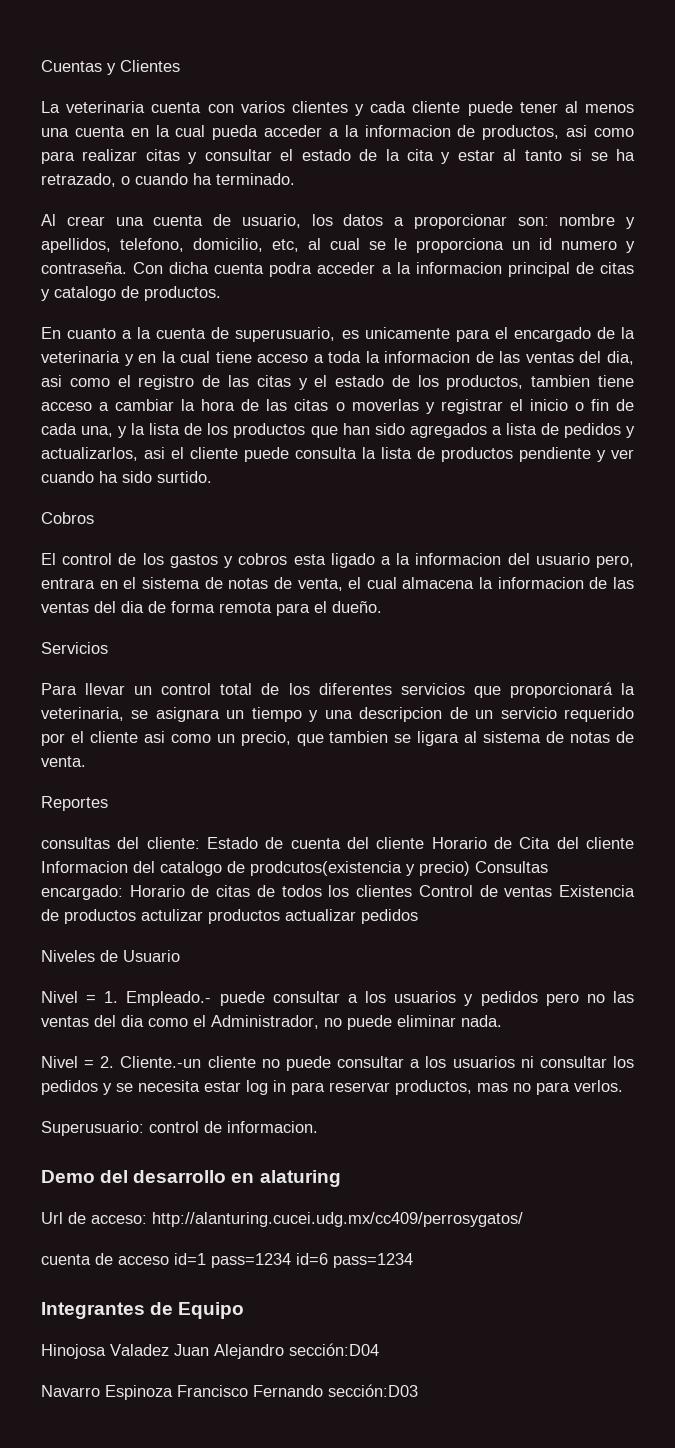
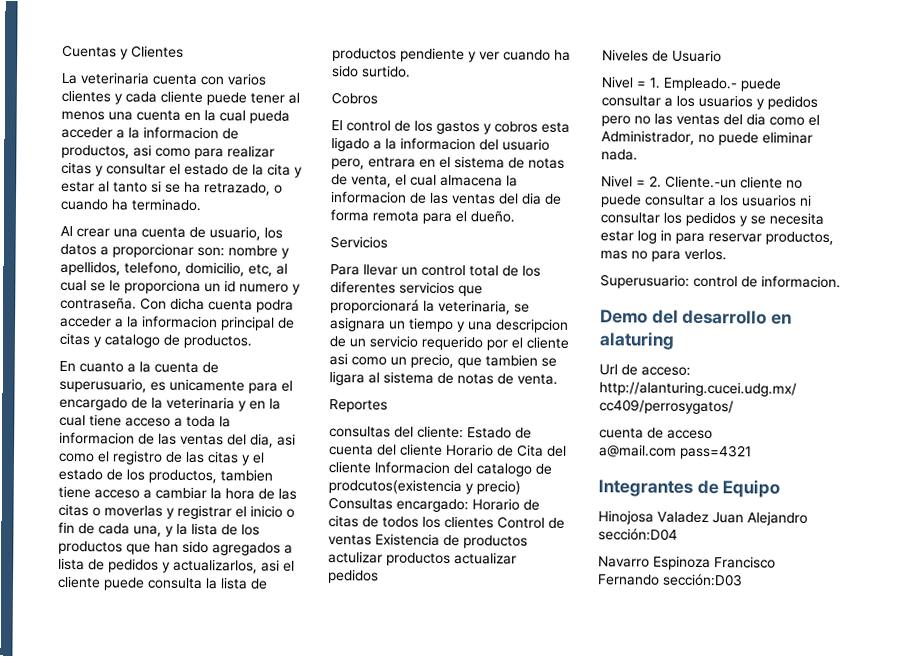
[174,1253,413,1268] id=1 pass=1234 id=6 pass=1234 -> [599,444,752,460] // a@mail.com pass=4321

